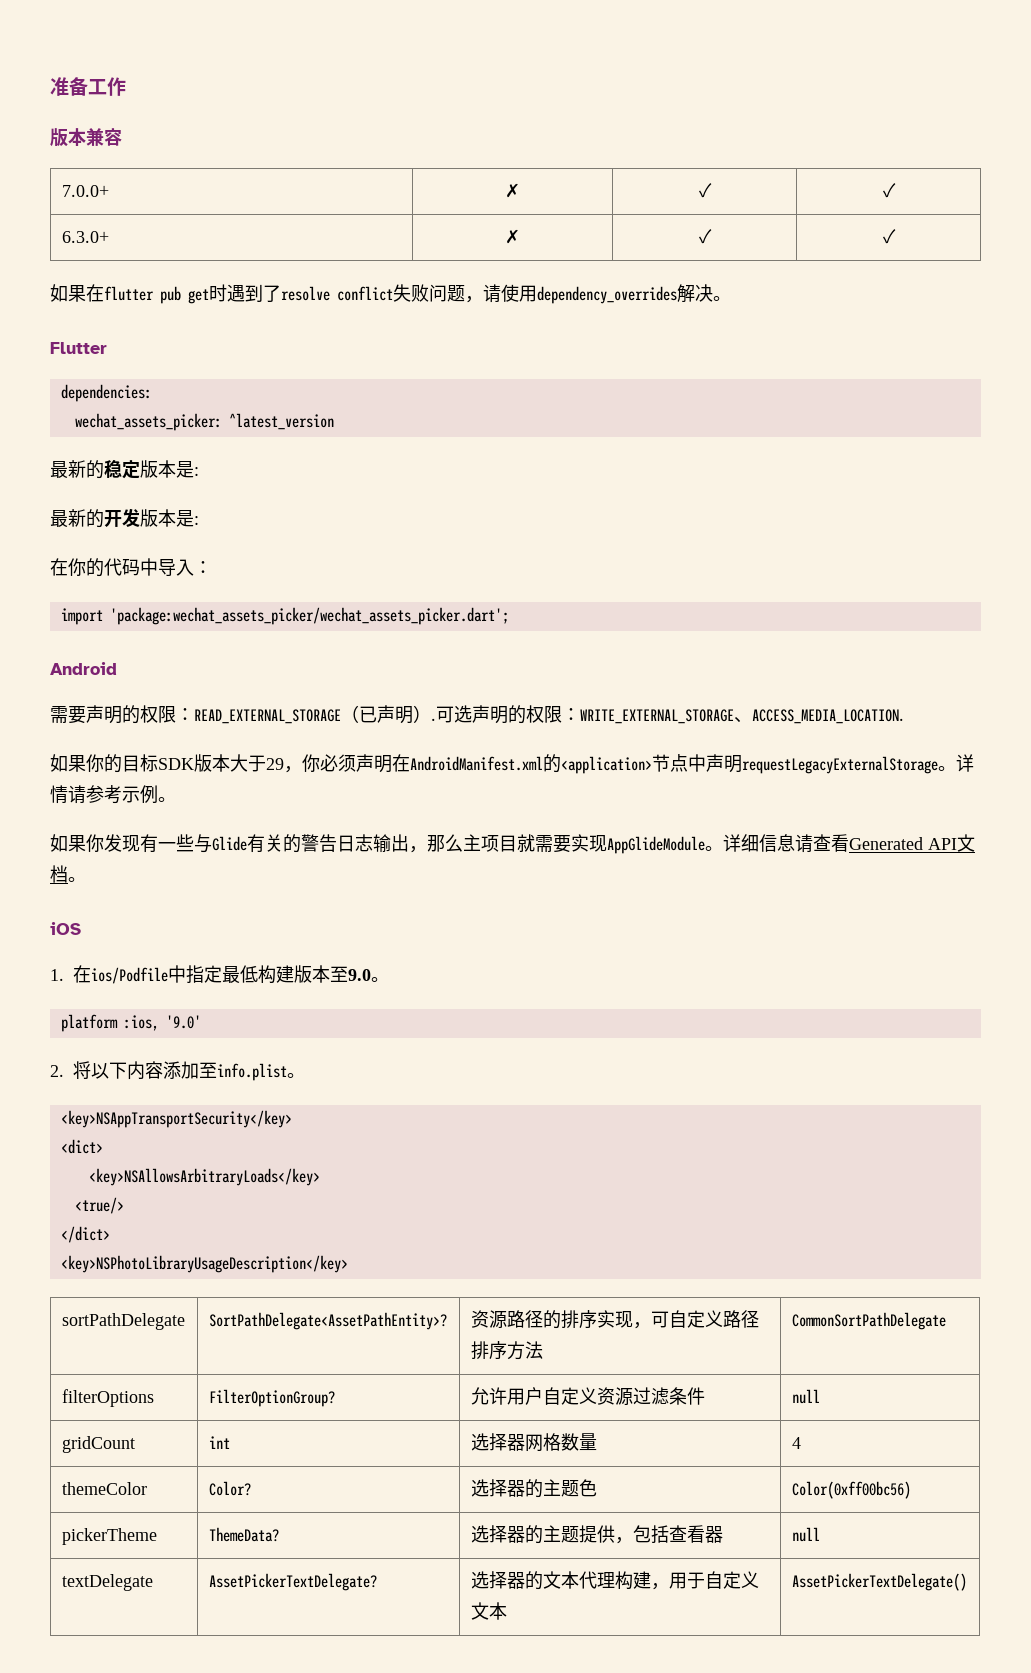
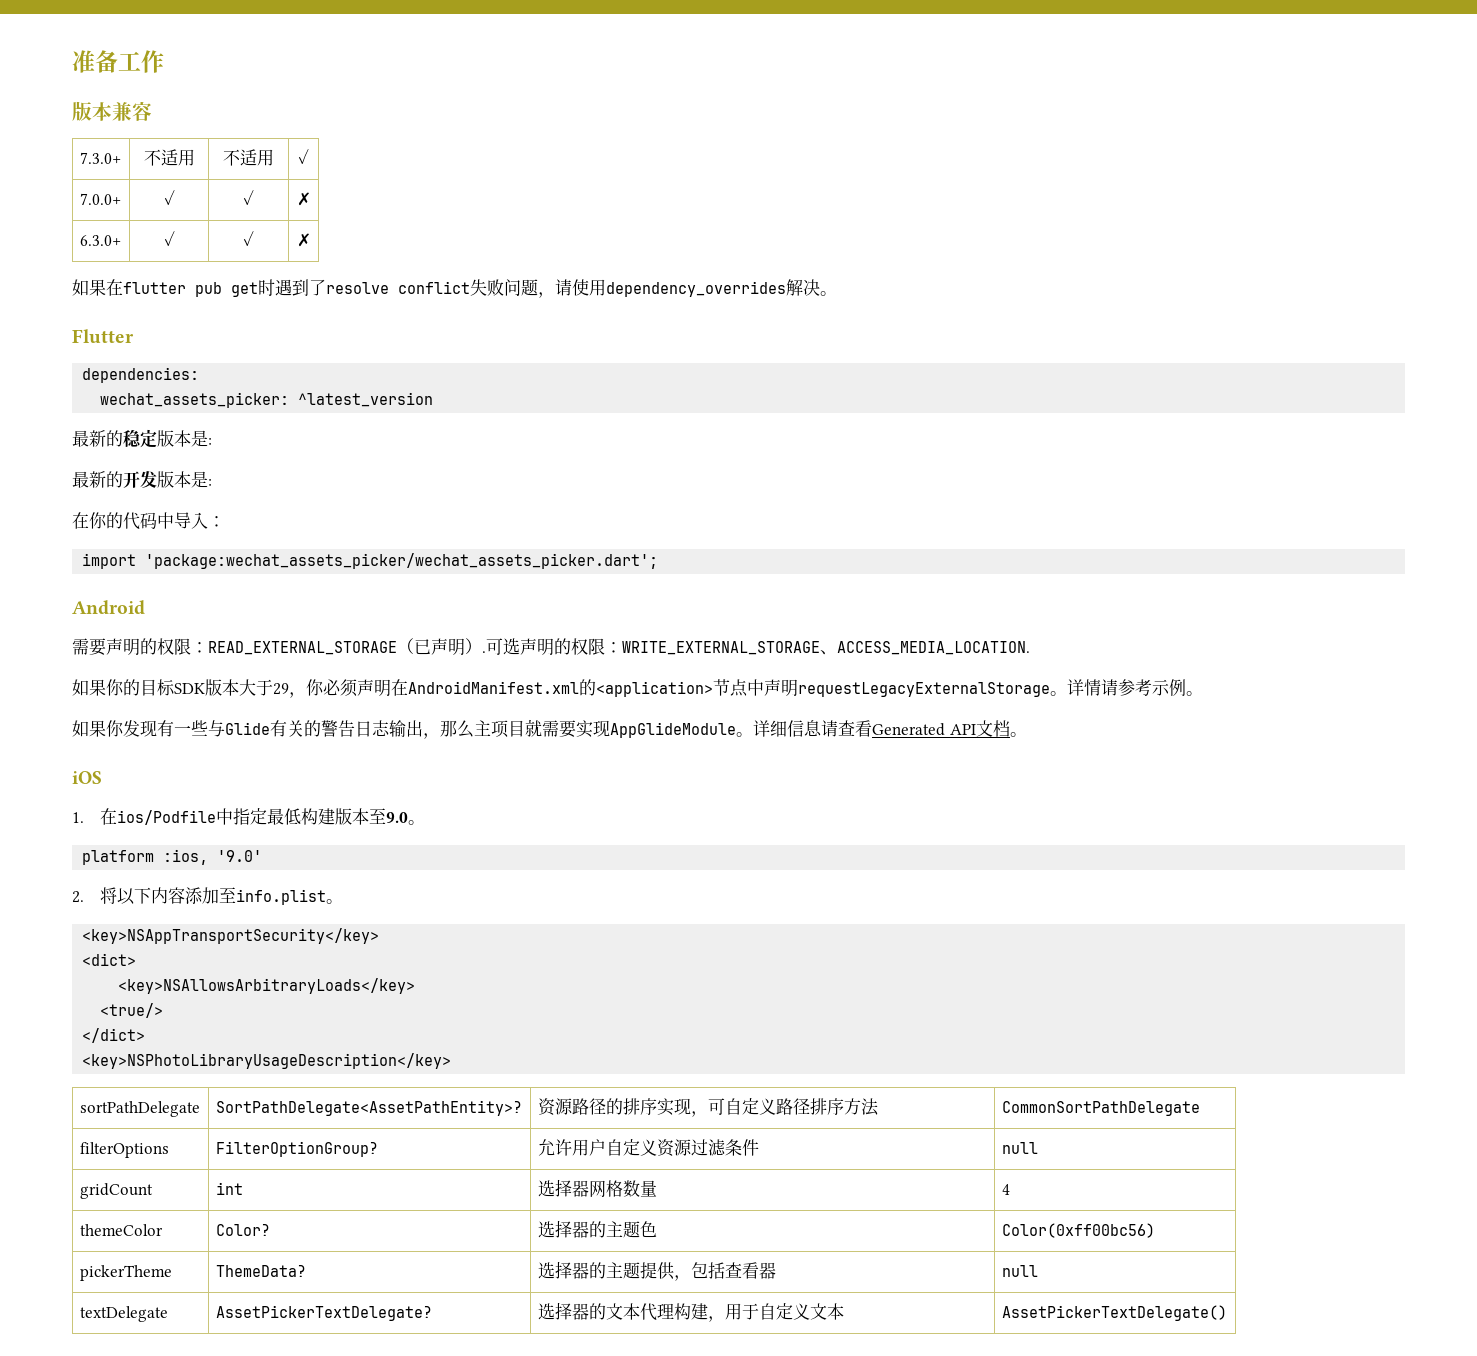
(122, 137) none -> [79,152,121,164] [143,149,195,166] [223,149,274,166] [298,149,309,164] // 7.3.0+ | 不适用 | 不适用 | ✓
[505,183,520,198] [698,183,712,198] [882,183,896,198] | ✗ | ✓ | ✓ -> [163,190,175,205] [243,190,254,205] [296,192,311,206] | ✓ | ✓ | ✗
[505,229,520,244] [698,229,712,244] [882,229,896,244] | ✗ | ✓ | ✓ -> [163,231,175,246] [243,231,254,246] [296,233,311,247] | ✓ | ✓ | ✗

